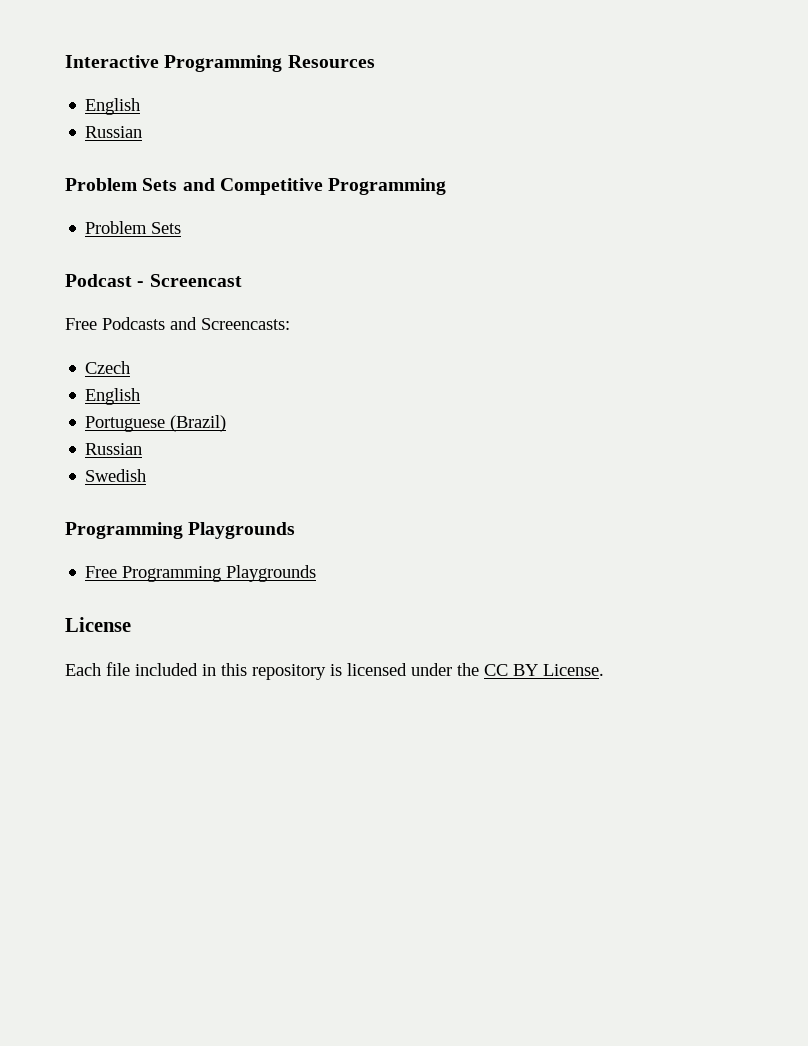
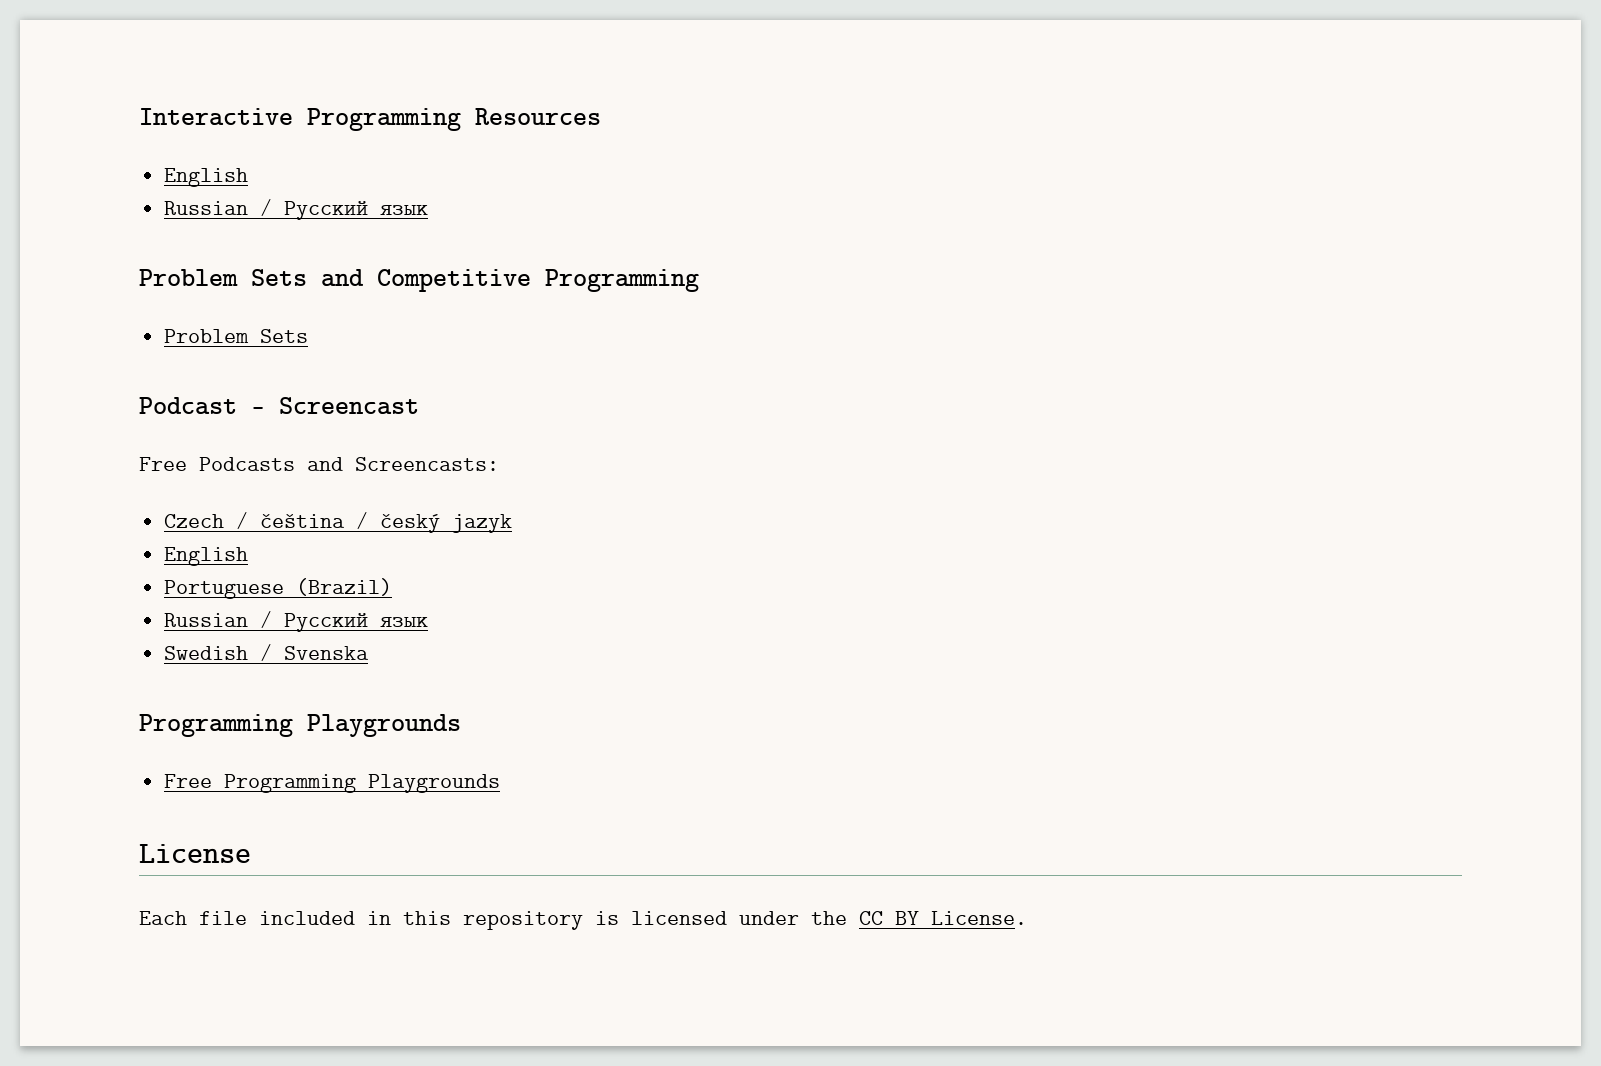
(143, 132) none -> [260,199,429,220] / Русский язык
(131, 367) none -> [236,512,513,533] / čeština / český jazyk
(143, 449) none -> [260,611,429,632] / Русский язык
(147, 475) none -> [260,644,370,661] / Svenska

